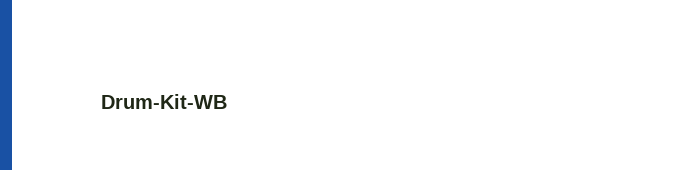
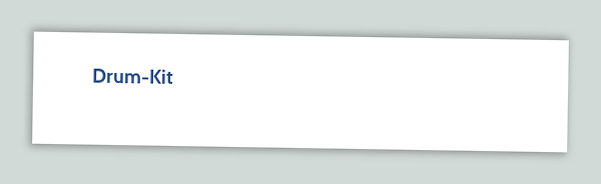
[101,94,227,109] Drum-Kit-WB -> [92,68,174,84] Drum-Kit

